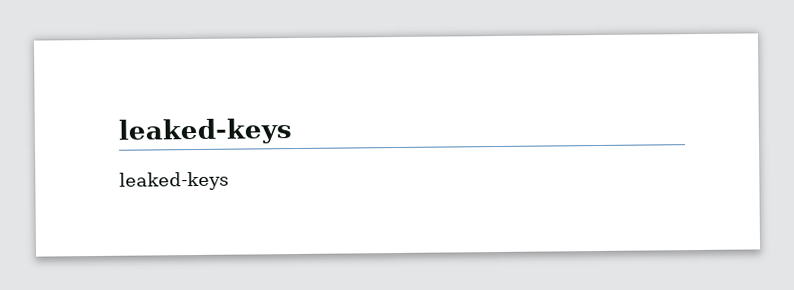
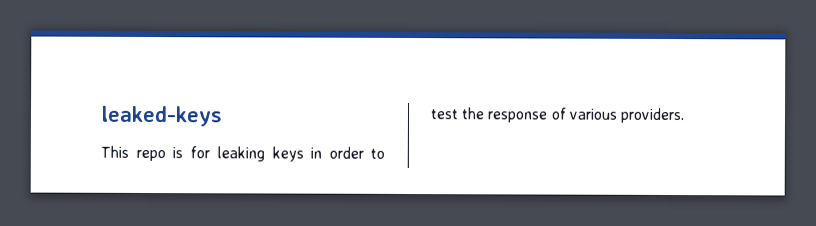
[119,171,229,191] leaked-keys -> [100,145,385,162] [430,107,685,124] This repo is for leaking keys in order to test the response of various providers.

